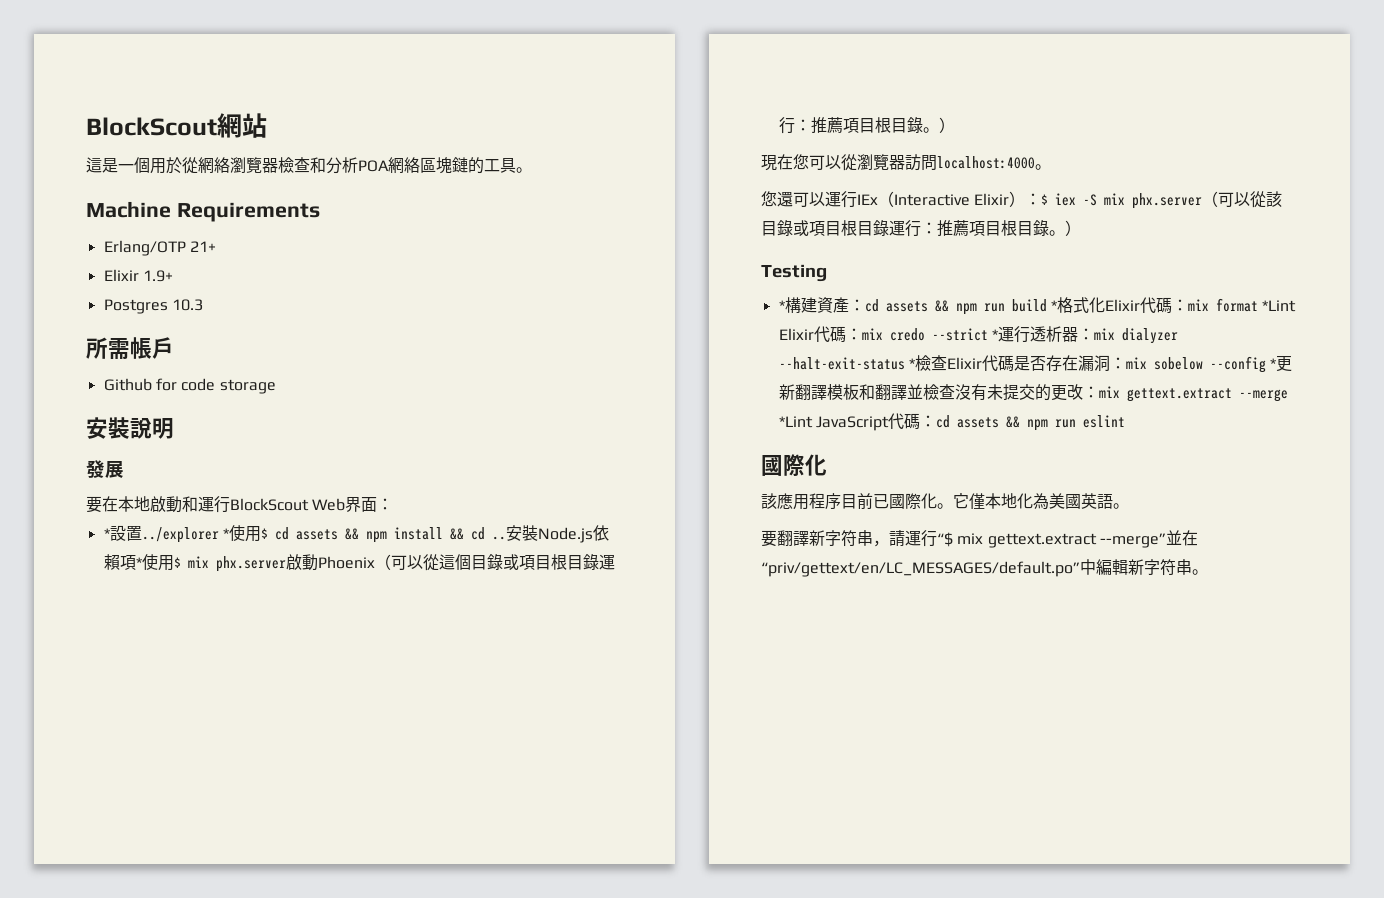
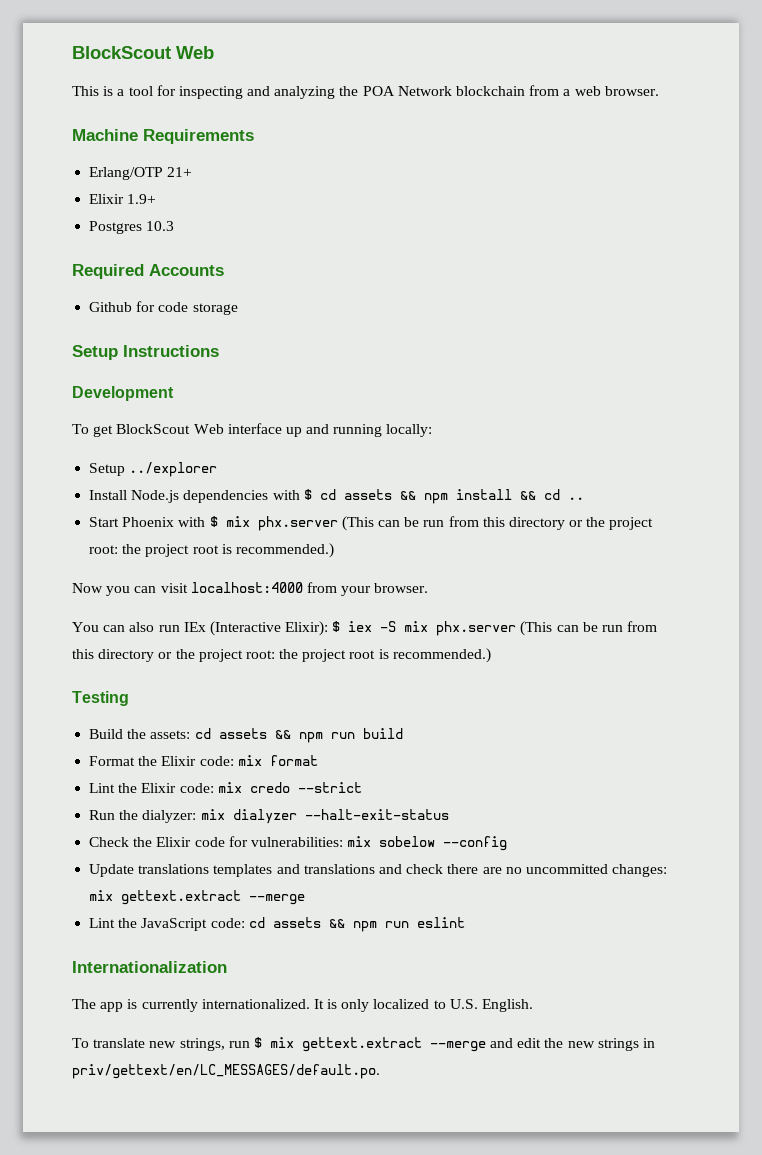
[86,113,267,138] [86,157,532,174] BlockScout網站 // 這是一個用於從網絡瀏覽器檢查和分析POA網絡區塊鏈的工具。 -> [72,46,214,59] [72,85,659,99] BlockScout Web // This is a tool for inspecting and analyzing the POA Network blockchain from a web browser.
[86,337,174,360] 所需帳戶 -> [72,264,224,279] Required Accounts
[86,417,174,439] [86,460,124,478] [86,496,394,513] [103,525,261,543] 安裝說明 // 發展 // 要在本地啟動和運行BlockScout Web界面： // *設置../explorer *使用 -> [72,345,219,360] [72,386,174,401] [72,423,433,437] [89,462,218,477] [89,490,300,503] Setup Instructions // Development // To get BlockScout Web interface up and running locally: // Setup ../explorer // Install Node.js dependencies with
[505,525,609,543] [103,554,615,572] [778,117,955,134] [761,154,1051,171] [761,191,1042,208] 安裝Node.js依賴項*使用$ mix phx.server啟動Phoenix（可以從這個目錄或項目根目錄運行：推薦項目根目錄。） // 現在您可以從瀏覽器訪問localhost:4000。 // 您還可以運行IEx（Interactive Elixir）： -> [89,516,654,531] [89,543,334,558] [72,582,429,596] [72,621,329,636] // Start Phoenix with $ mix phx.server (This can be run from this directory or the project root: the project root is recommended.) // Now you can visit localhost:4000 from your browser. // You can also run IEx (Interactive Elixir):
[1202,191,1283,208] [761,220,1081,237] [761,264,827,282] [778,297,865,313] （可以從該目錄或項目根目錄運行：推薦項目根目錄。） // Testing // *構建資產： -> [520,621,658,636] [72,648,491,663] [72,691,129,706] [89,729,191,739] (This can be run from this directory or the project root: the project root is recommended.) // Testing // Build the assets:
[1050,297,1297,314] [778,326,862,343] *格式化Elixir代碼：mix format *Lint Elixir代碼： -> [89,755,318,766] [89,783,214,793] // Format the Elixir code: mix format // Lint the Elixir code:
[991,326,1094,343] *運行透析器： -> [89,810,197,823] // Run the dialyzer:
[908,355,1293,373] [778,384,1288,402] [778,413,936,431] *檢查Elixir代碼是否存在漏洞：mix sobelow --config *更新翻譯模板和翻譯並檢查沒有未提交的更改：mix gettext.extract --merge *Lint JavaScript代碼： -> [89,836,508,851] [89,864,668,877] [89,890,306,905] [89,918,245,931] // Check the Elixir code for vulnerabilities: mix sobelow --config // Update translations templates and translations and check there are no uncommitted changes: mix gettext.extract --merge // Lint the JavaScript code:
[761,454,827,476] [761,493,1129,510] [761,530,1198,548] [761,559,1208,577] 國際化 // 該應用程序目前已國際化。它僅本地化為美國英語。 // 要翻譯新字符串，請運行“$ mix gettext.extract --merge”並在“priv/gettext/en/LC_MESSAGES/default.po”中編輯新字符串。 -> [72,961,227,973] [72,999,534,1012] [72,1037,656,1052] [72,1064,380,1079] Internationalization // The app is currently internationalized. It is only localized to U.S. English. // To translate new strings, run $ mix gettext.extract --merge and edit the new strings in priv/gettext/en/LC_MESSAGES/default.po.

